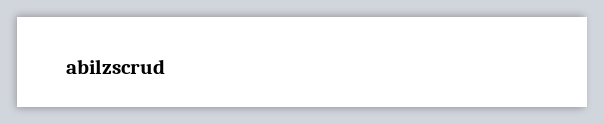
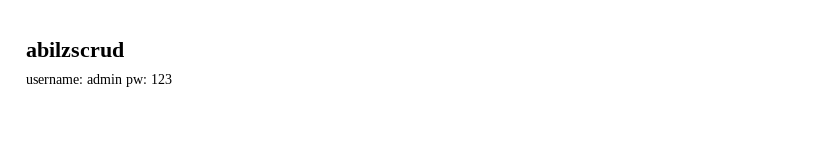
(165, 66) none -> [26,74,172,87] // username: admin pw: 123

